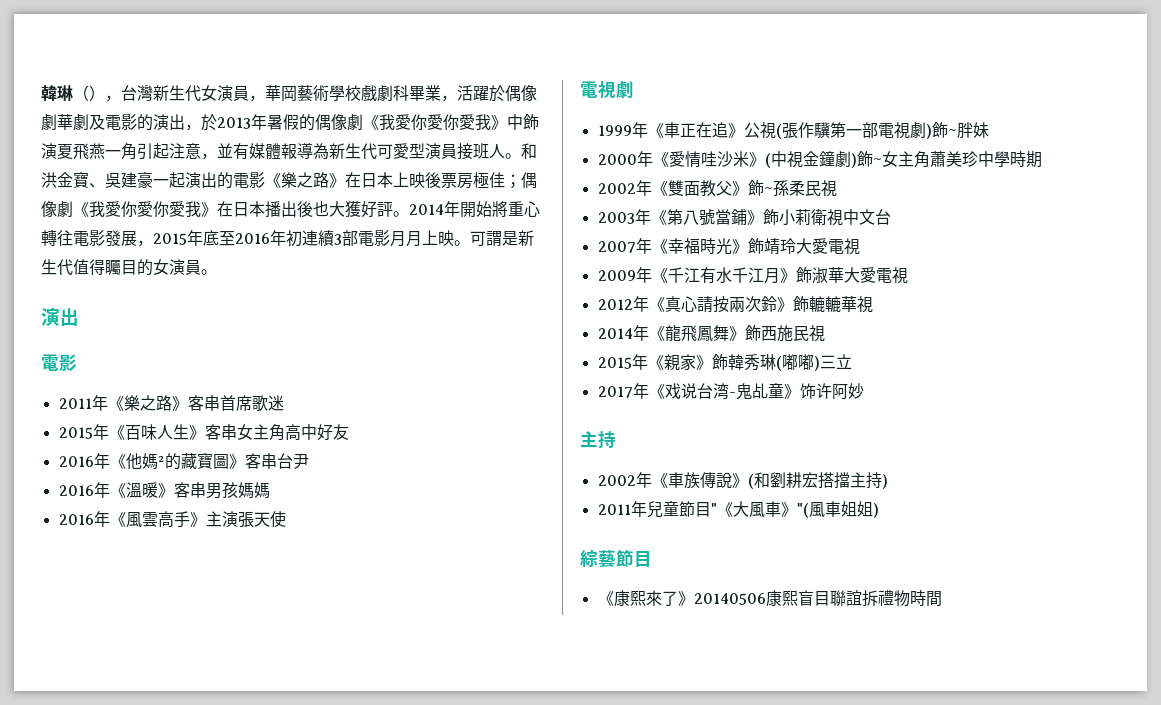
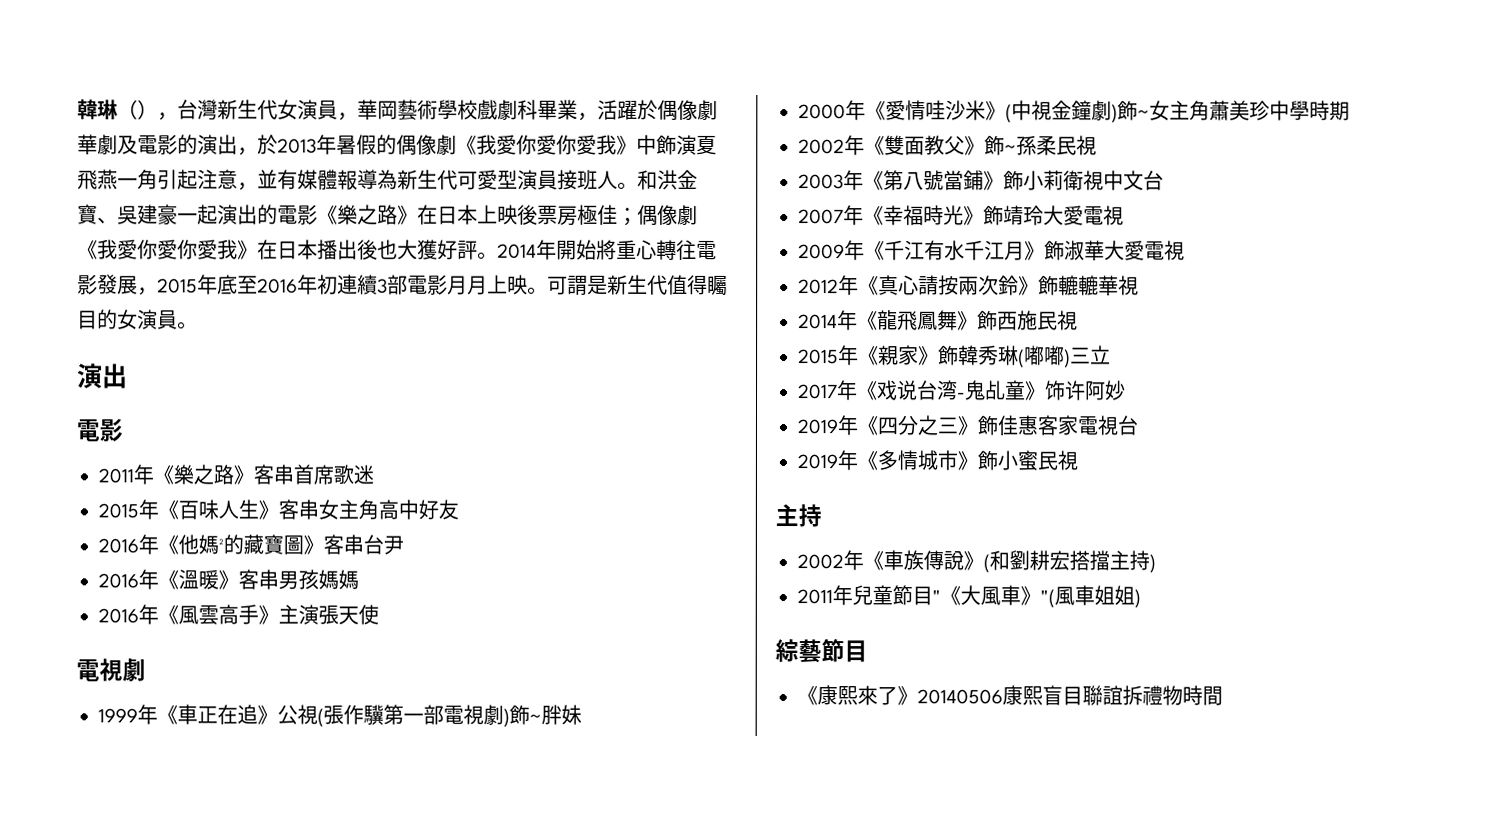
(864, 391) none -> [797,415,1138,436] [797,450,1078,471] // 2019年《四分之三》飾佳惠客家電視台 // 2019年《多情城市》飾小蜜民視

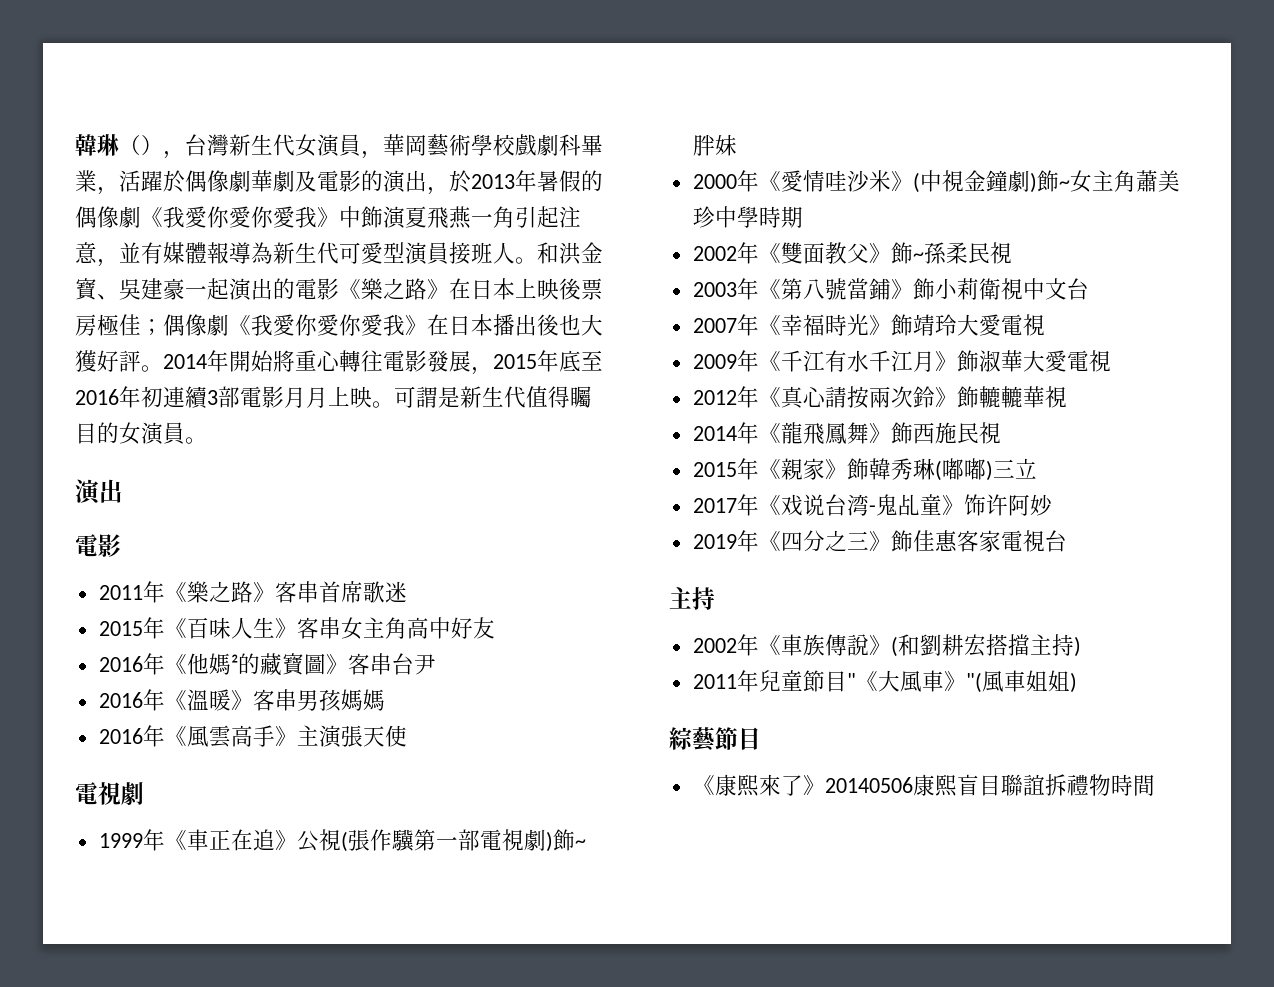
[797,450,1078,471] // 2019年《多情城市》飾小蜜民視 -> (1067, 541) none

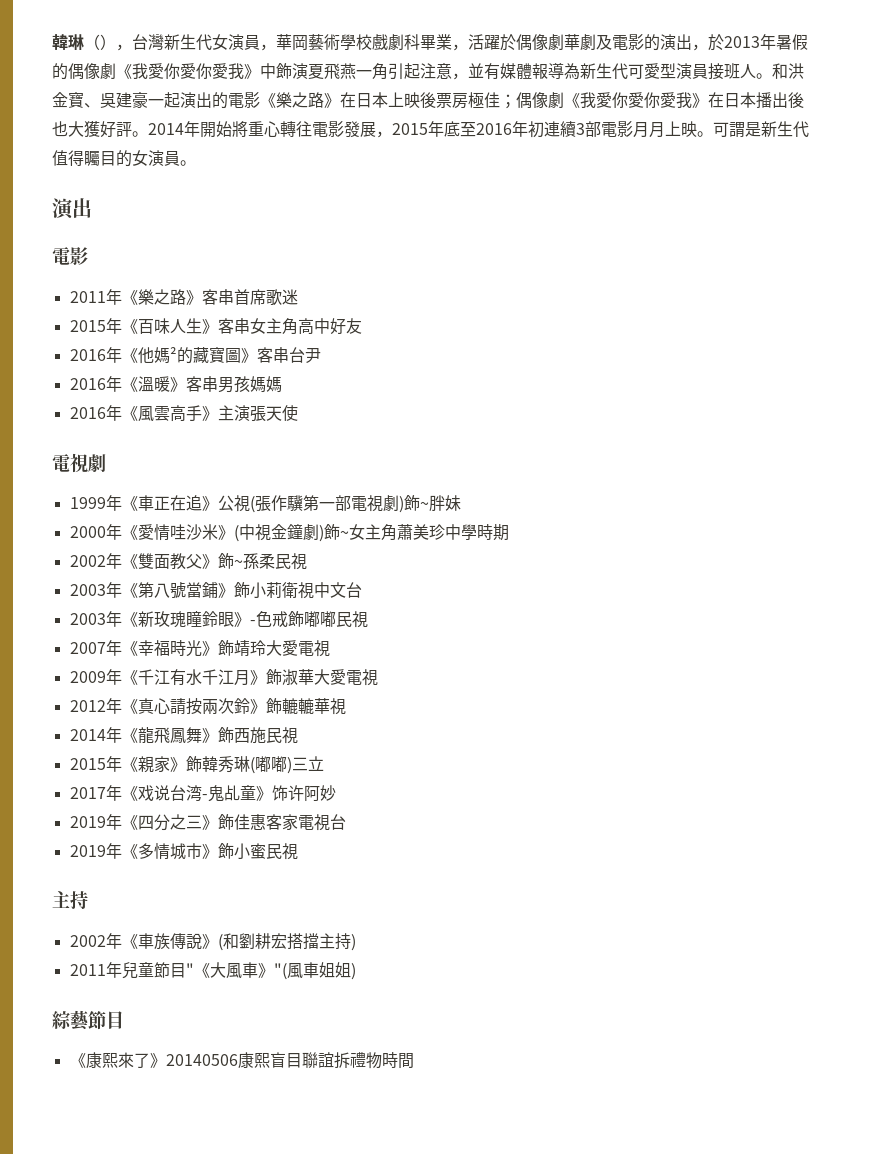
(1089, 289) none -> [69,611,368,628] // 2003年《新玫瑰瞳鈴眼》-色戒飾嘟嘟民視
(1067, 541) none -> [69,843,298,860] // 2019年《多情城市》飾小蜜民視

